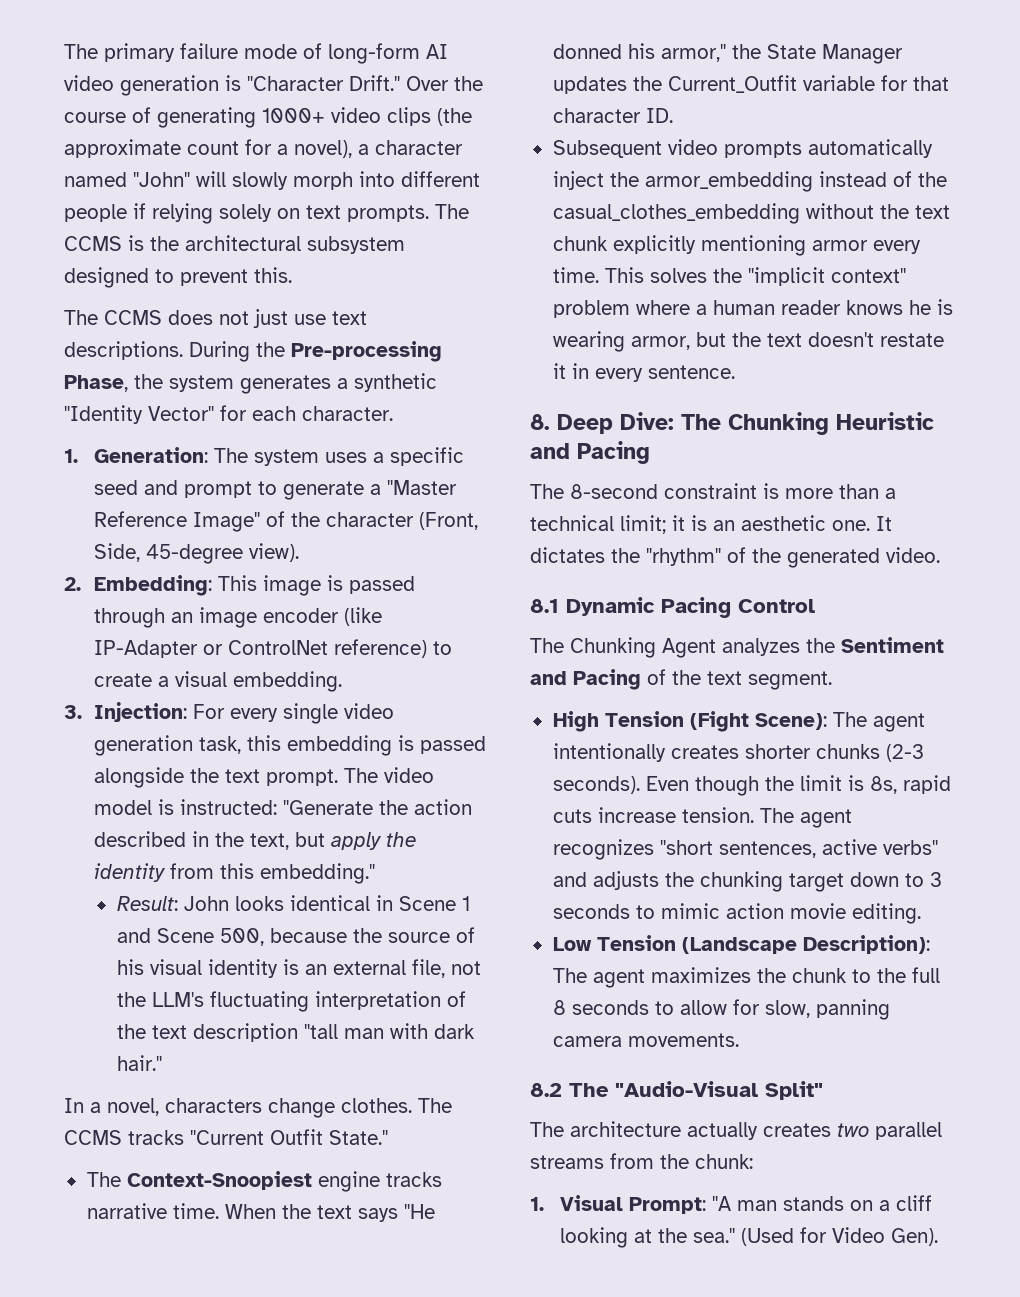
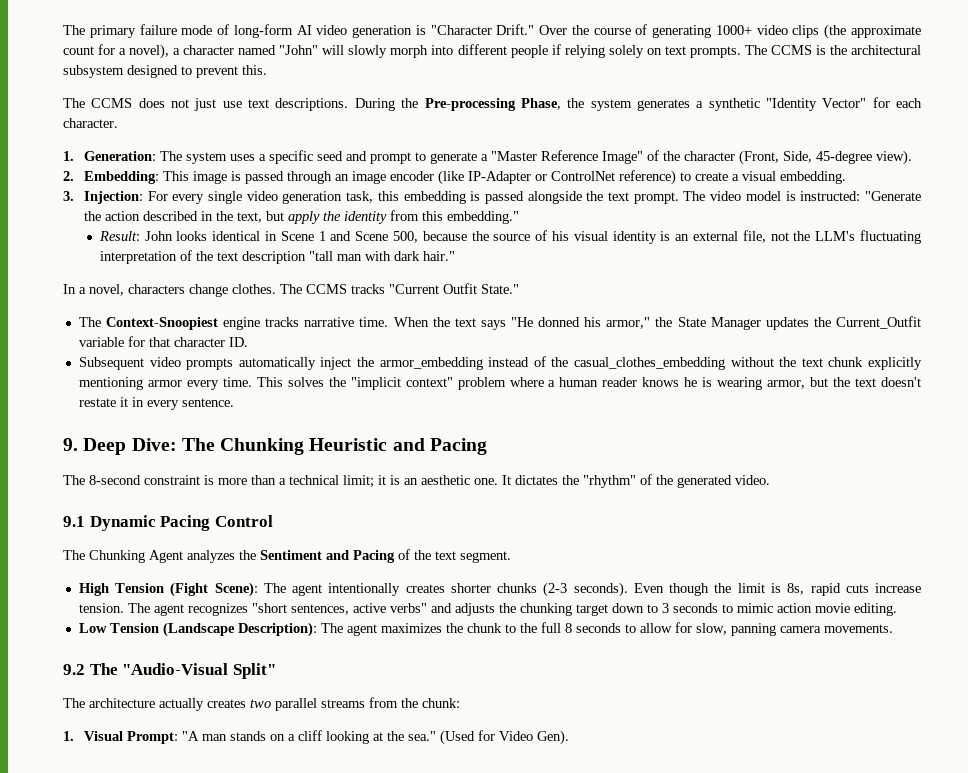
[530,414,550,430] 8. -> [63,438,78,451] 9.
[530,599,559,613] 8.1 -> [63,516,85,527] 9.1
[530,1083,562,1097] 8.2 -> [63,664,85,675] 9.2

